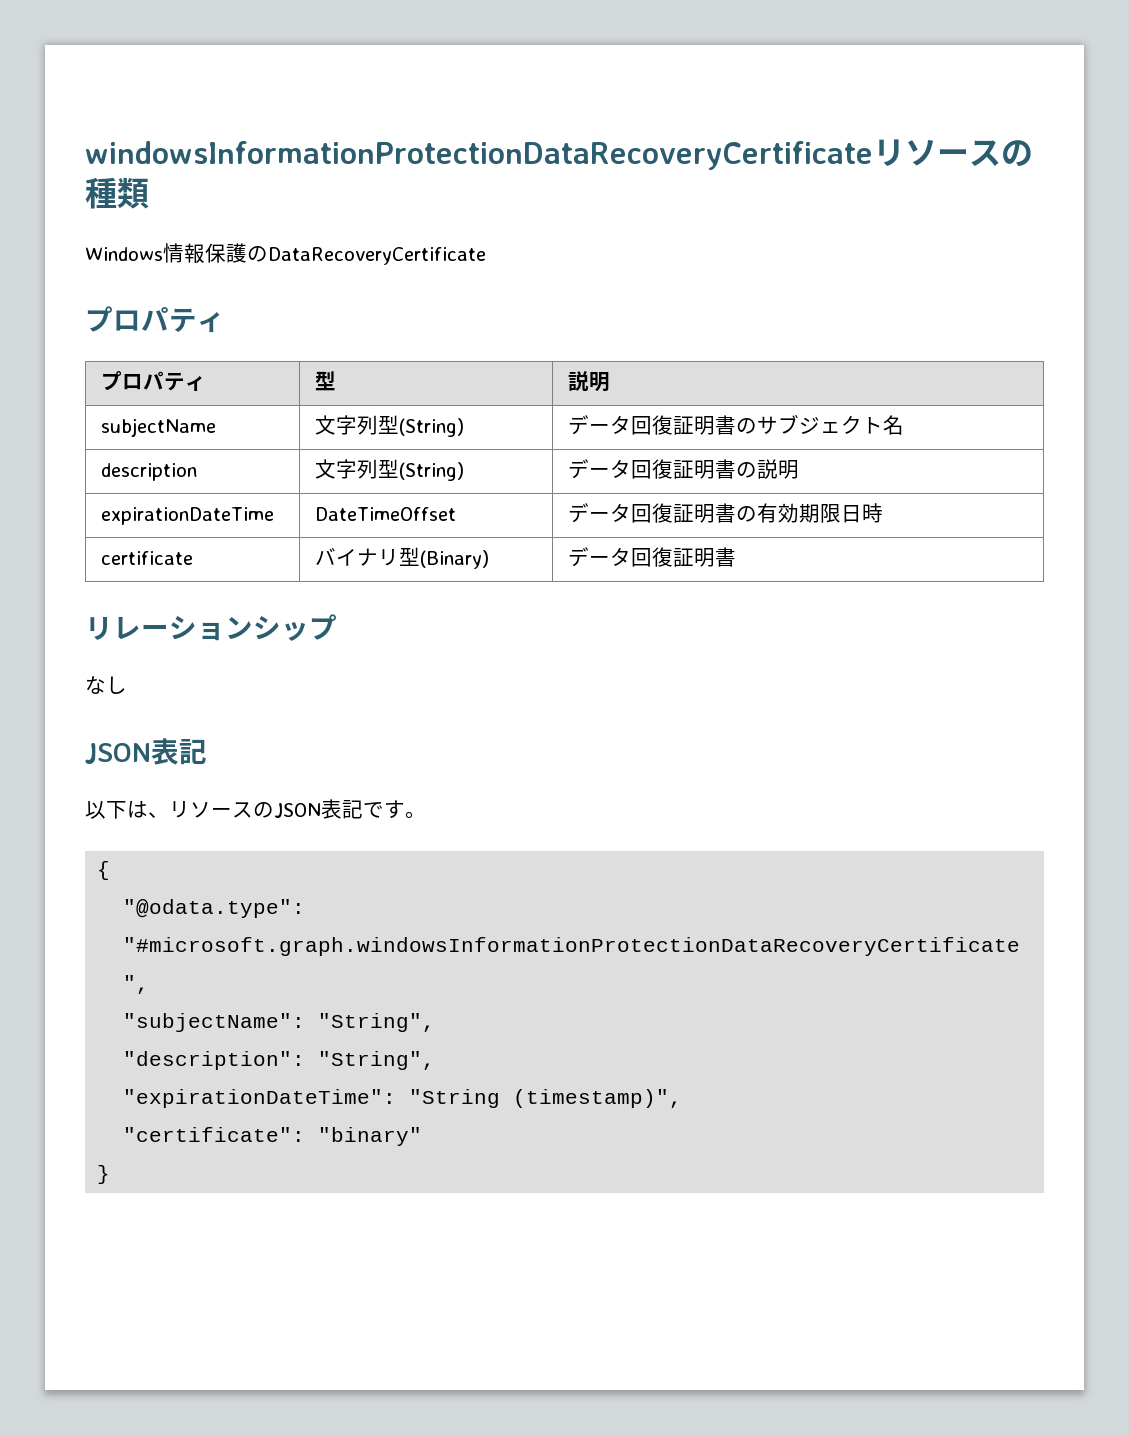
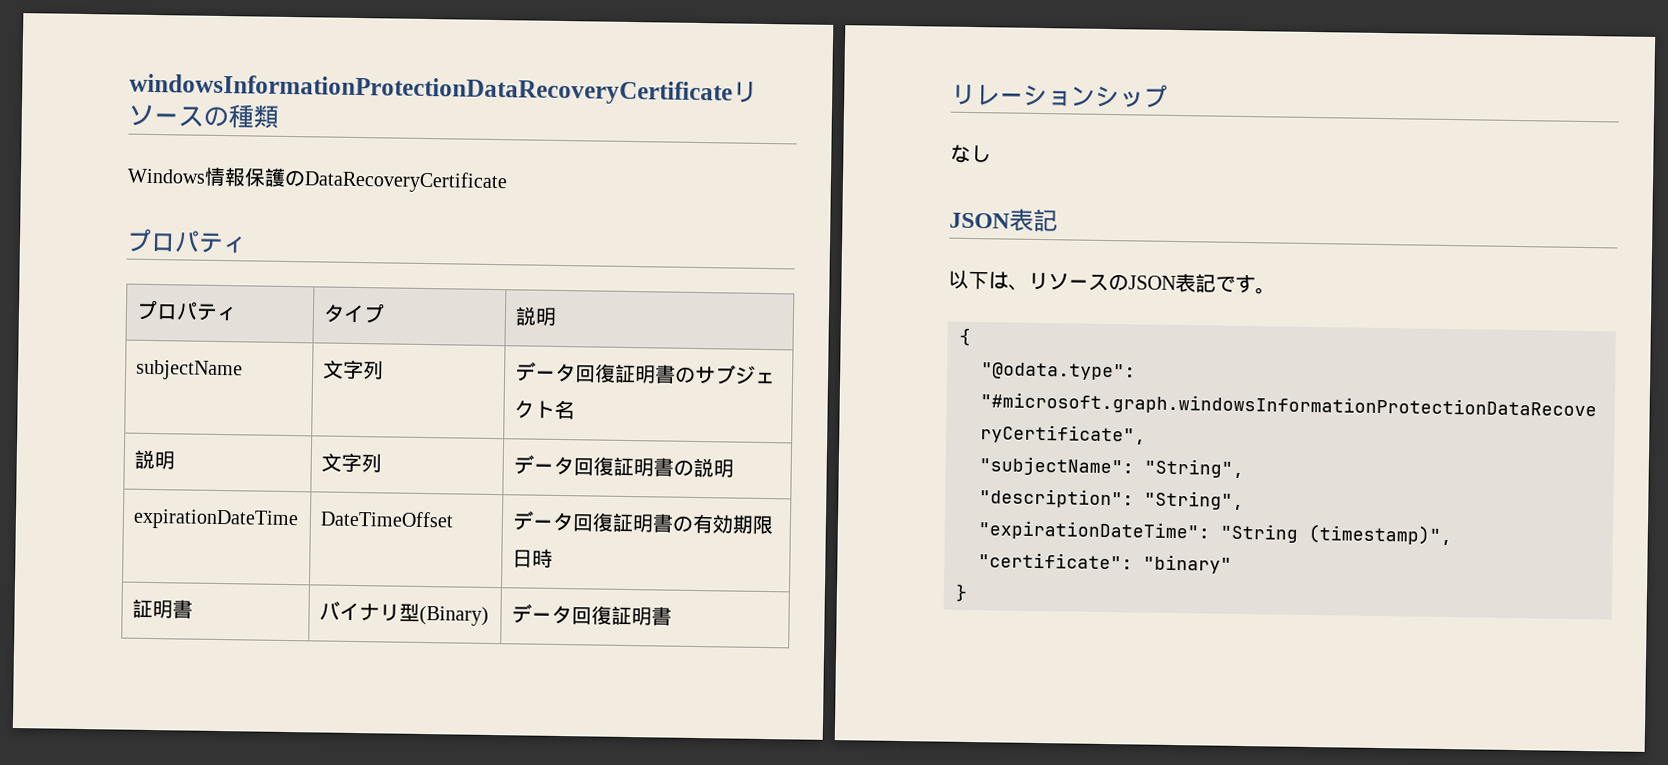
[314,371,336,391] 型 -> [323,303,386,324] タイプ
[377,415,464,437] 型(String) -> (385, 370) none
[100,463,197,481] [314,459,464,481] description | 文字列型(String) -> [134,449,176,470] [321,452,383,473] 説明 | 文字列
[100,551,193,565] certificate -> [132,598,194,619] 証明書

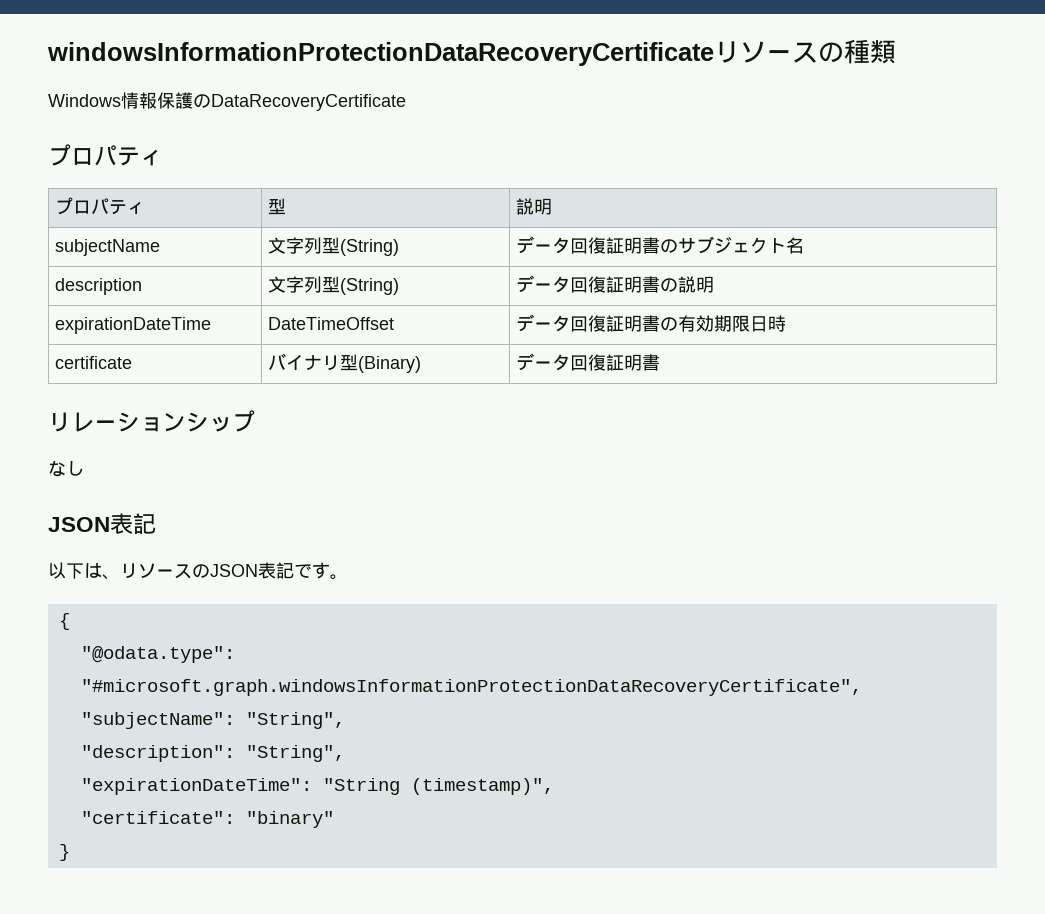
[323,303,386,324] タイプ -> [268,198,287,215] 型
(385, 370) none -> [322,237,400,256] 型(String)
[134,449,176,470] [321,452,383,473] 説明 | 文字列 -> [55,278,143,295] [268,276,400,295] description | 文字列型(String)
[132,598,194,619] 証明書 -> [55,356,133,369] certificate

